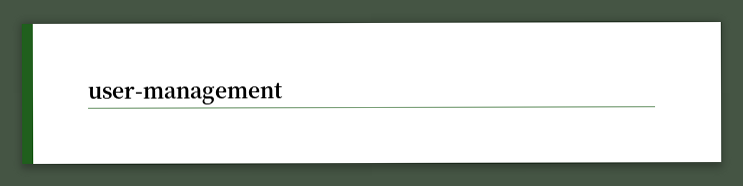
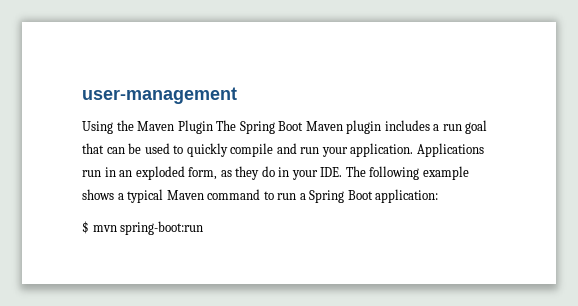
(284, 93) none -> [82,120,488,134] [82,143,484,157] [82,166,469,180] [82,189,439,203] [82,221,204,235] // Using the Maven Plugin The Spring Boot Maven plugin includes a run goal that can be used to quickly compile and run your application. Applications run in an exploded form, as they do in your IDE. The following example shows a typical Maven command to run a Spring Boot application: // $ mvn spring-boot:run

